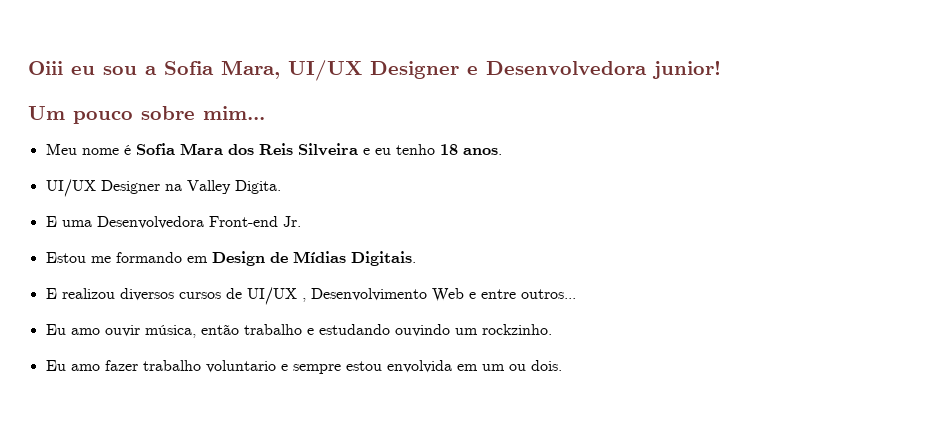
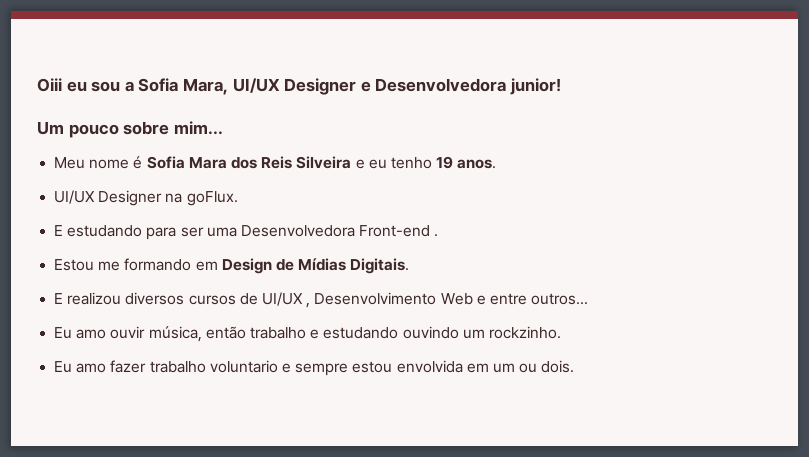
[439,144,458,155] 18 -> [436,156,454,169] 19
[186,180,281,194] [45,216,57,227] Valley Digita. // E -> [186,191,238,206] [54,225,204,240] goFlux. // E estudando para ser
[282,216,301,227] Jr. -> [434,234,439,237] .

